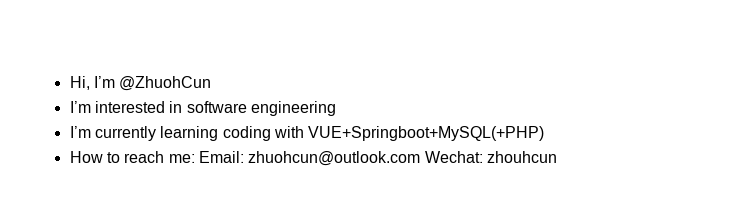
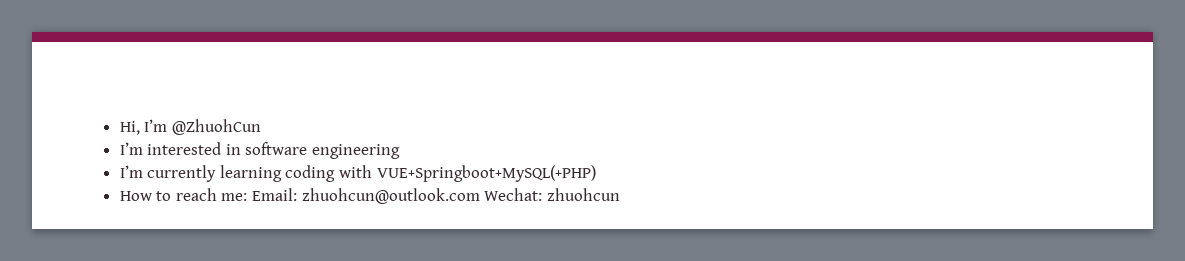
[486,151,557,163] zhouhcun -> [546,188,620,201] zhuohcun

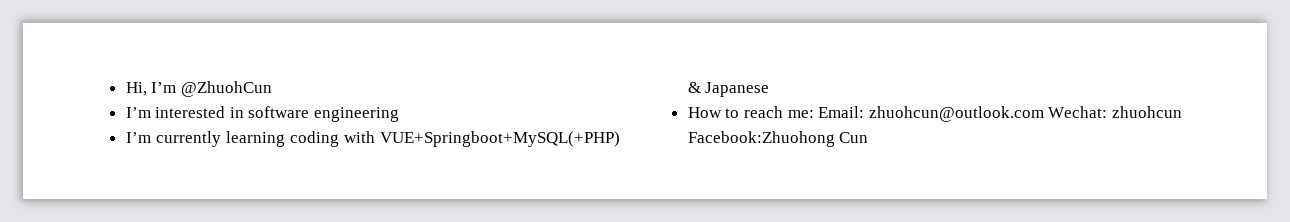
(596, 173) none -> [687,82,770,97] & Japanese
(620, 194) none -> [687,131,869,147] Facebook:Zhuohong Cun

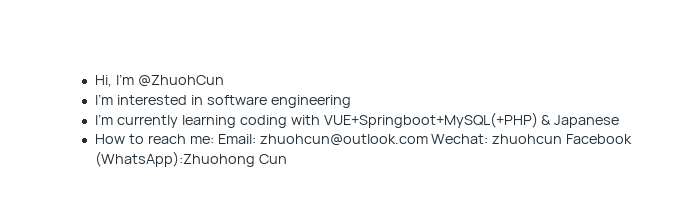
[687,131,835,147] Facebook:Zhuohong -> [566,134,633,144] [94,151,255,167] Facebook (WhatsApp):Zhuohong

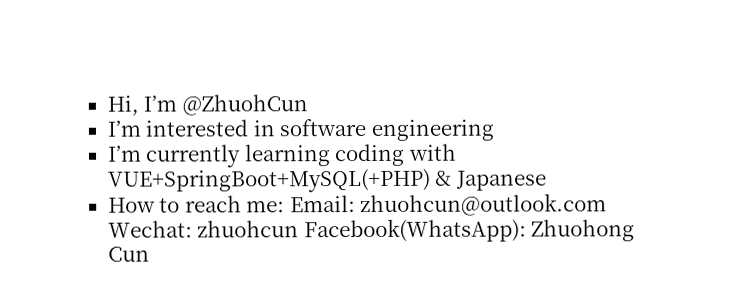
[323,112,538,128] VUE+Springboot+MySQL(+PHP) -> [107,168,431,193] VUE+SpringBoot+MySQL(+PHP)
[566,134,633,144] [94,151,255,167] Facebook (WhatsApp):Zhuohong -> [303,218,636,243] Facebook(WhatsApp): Zhuohong

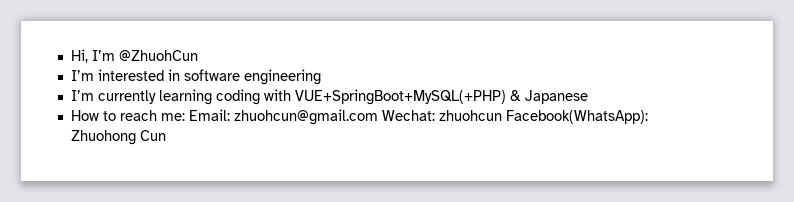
[360,193,608,217] zhuohcun@outlook.com -> [233,109,378,125] zhuohcun@gmail.com

